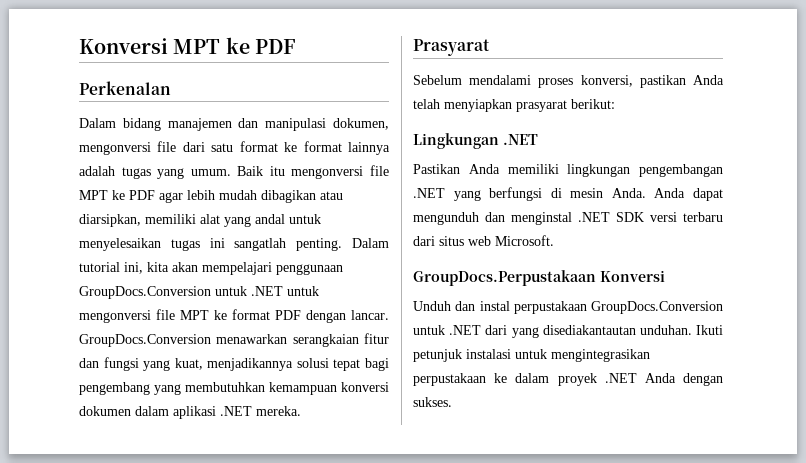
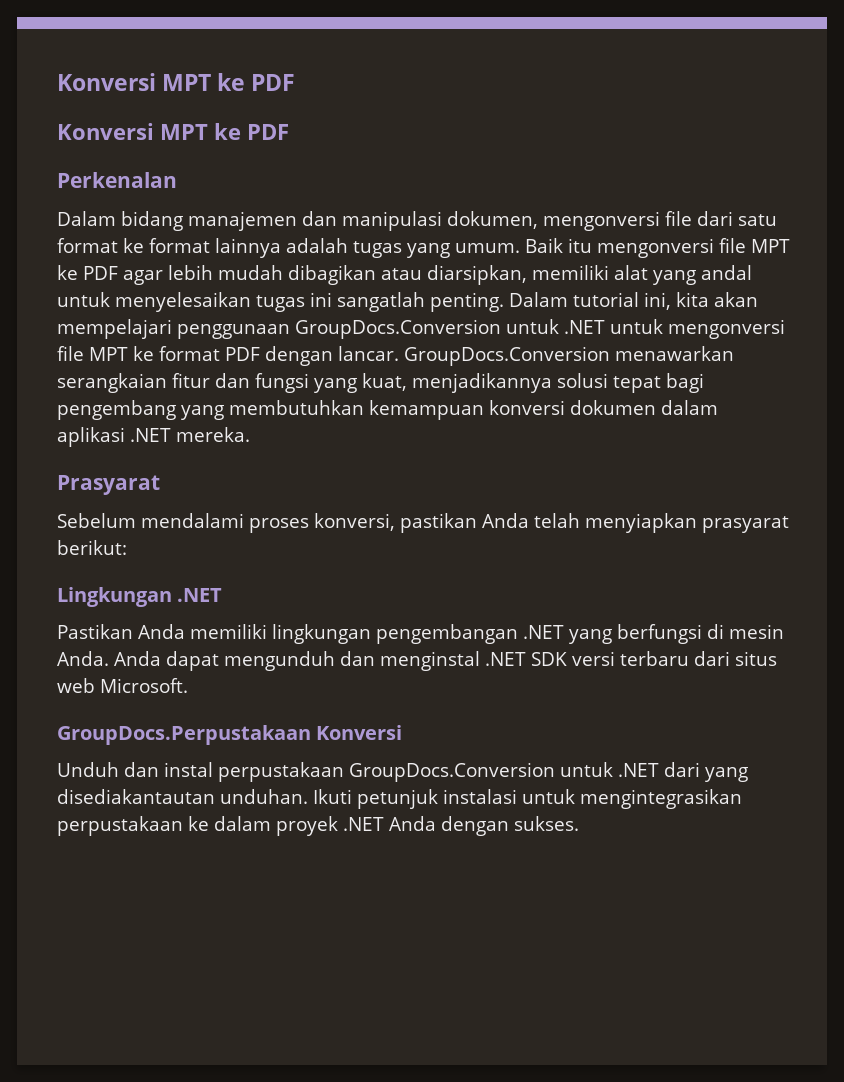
[79,37,296,54] Konversi MPT ke PDF -> [57,73,296,91] [57,123,289,140] Konversi MPT ke PDF // Konversi MPT ke PDF

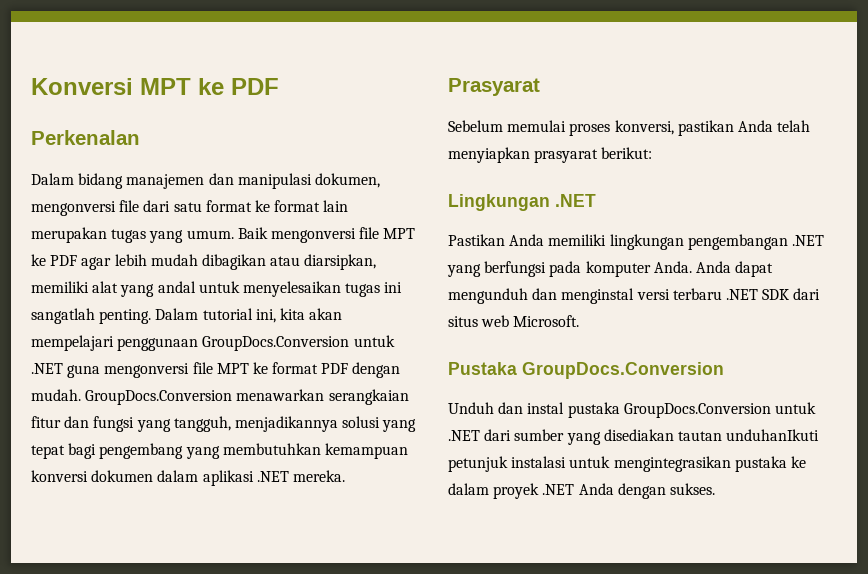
[57,73,296,91] [57,123,289,140] Konversi MPT ke PDF // Konversi MPT ke PDF -> [31,78,279,95] Konversi MPT ke PDF
[215,238,348,258] lainnya adalah -> [323,200,349,212] [31,227,107,243] lain merupakan
[568,238,592,253] itu -> (268, 233) none
[609,319,663,334] untuk -> [67,365,101,378] guna
[338,346,399,361] lancar. -> [31,389,81,401] mudah.
[362,373,407,391] kuat, -> [173,416,231,432] tangguh,
(608, 380) none -> [382,419,417,432] yang
[141,513,244,528] mendalami -> [507,120,567,132] memulai
[707,624,784,639] di mesin -> [549,261,651,277] pada komputer
[485,651,689,666] .NET SDK versi terbaru -> [636,288,790,300] versi terbaru .NET SDK
[57,725,403,745] GroupDocs.Perpustakaan Konversi -> [448,362,724,379] Pustaka GroupDocs.Conversion
[218,762,344,782] perpustakaan -> [567,402,620,418] pustaka
[704,767,748,782] [57,789,352,804] yang disediakantautan unduhan. Ikuti -> [514,429,820,445] sumber yang disediakan tautan unduhanIkuti
[57,816,183,836] perpustakaan -> [734,456,787,472] pustaka

